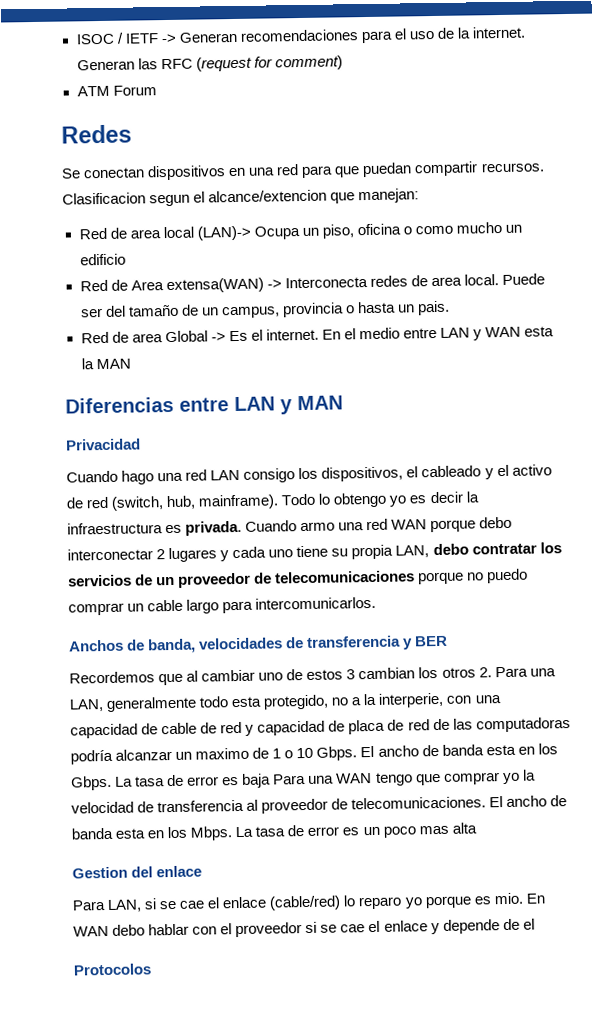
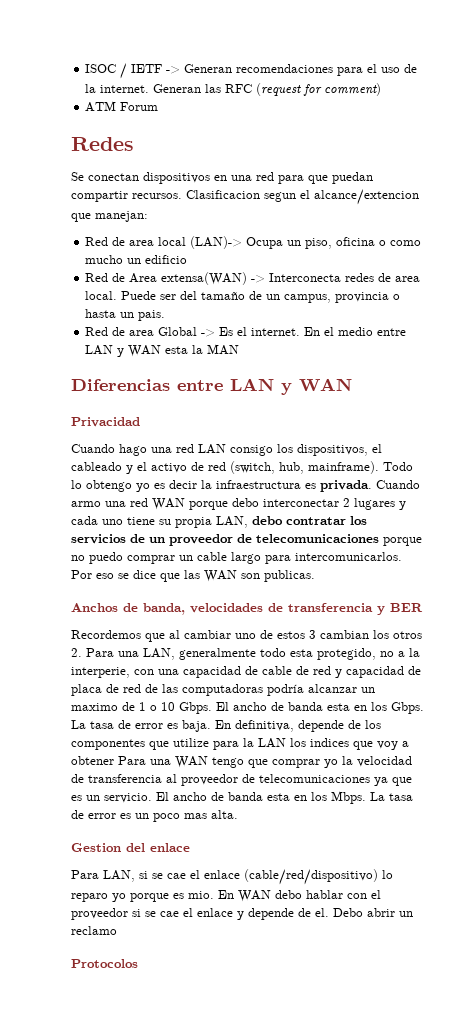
[297,395,343,411] MAN -> [299,378,352,392] WAN
(377, 603) none -> [71,570,315,582] Por eso se dice que las WAN son publicas.
[242,773,272,788] baja -> [182,720,381,732] [71,738,409,750] [71,756,114,765] baja. En definitiva, depende de los componentes que utilize para la LAN los indices que voy a obtener
[351,796,487,810] telecomunicaciones. -> [259,774,412,786] [71,793,152,803] telecomunicaciones ya que es un servicio.
[451,822,477,834] alta -> [211,810,238,819] alta.
[269,895,342,911] (cable/red) -> [244,869,378,885] (cable/red/dispositivo)
[522,918,535,930] el -> [315,908,413,917] [71,926,117,935] el. Debo abrir un reclamo

